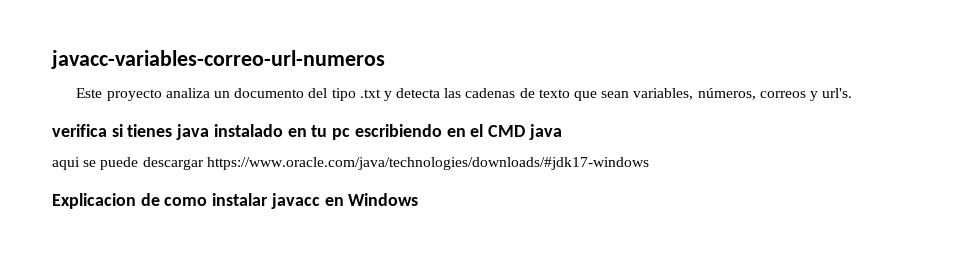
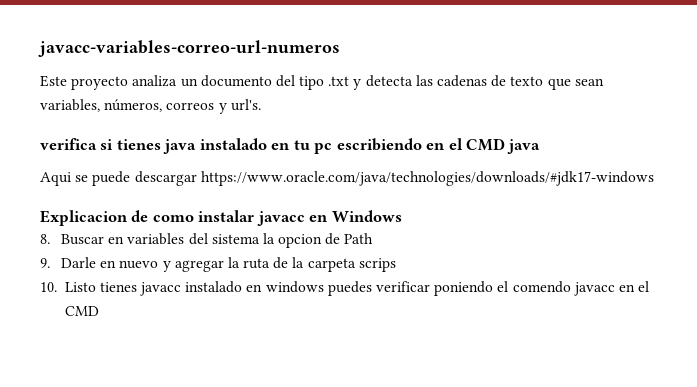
[52,157,80,170] aqui -> [40,172,71,186] Aqui
(419, 199) none -> [40,233,374,248] [40,257,396,272] [40,281,650,296] [64,306,99,316] // 8. Buscar en variables del sistema la opcion de Path // 9. Darle en nuevo y agregar la ruta de la carpeta scrips // 10. Listo tienes javacc instalado en windows puedes verificar poniendo el comendo javacc en el CMD

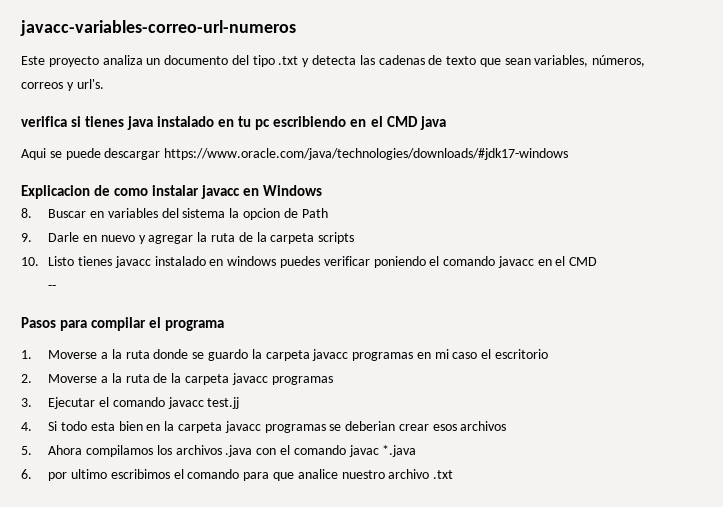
[358,258,396,272] scrips -> [318,232,355,244] scripts
[512,281,571,293] comendo -> [443,256,496,266] comando
(99, 311) none -> [48,285,57,290] [21,317,225,331] [21,349,548,361] [21,373,333,385] [21,397,240,409] [21,421,507,433] [21,445,417,457] [21,469,454,481] // -- // Pasos para compilar el programa // 1. Moverse a la ruta donde se guardo la carpeta javacc programas en mi caso el escritorio // 2. Moverse a la ruta de la carpeta javacc programas // 3. Ejecutar el comando javacc test.jj // 4. Si todo esta bien en la carpeta javacc programas se deberian crear esos archivos // 5. Ahora compilamos los archivos .java con el comando javac *.java // 6. por ultimo escribimos el comando para que analice nuestro archivo .txt

